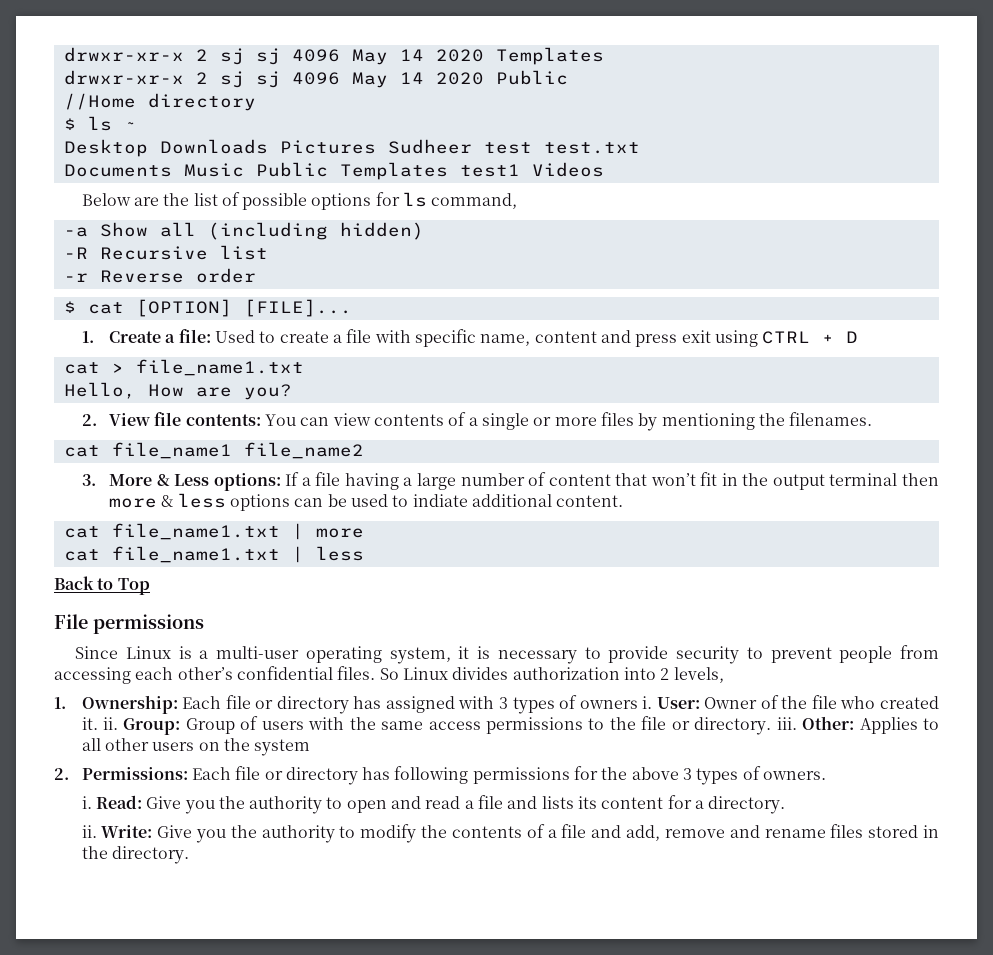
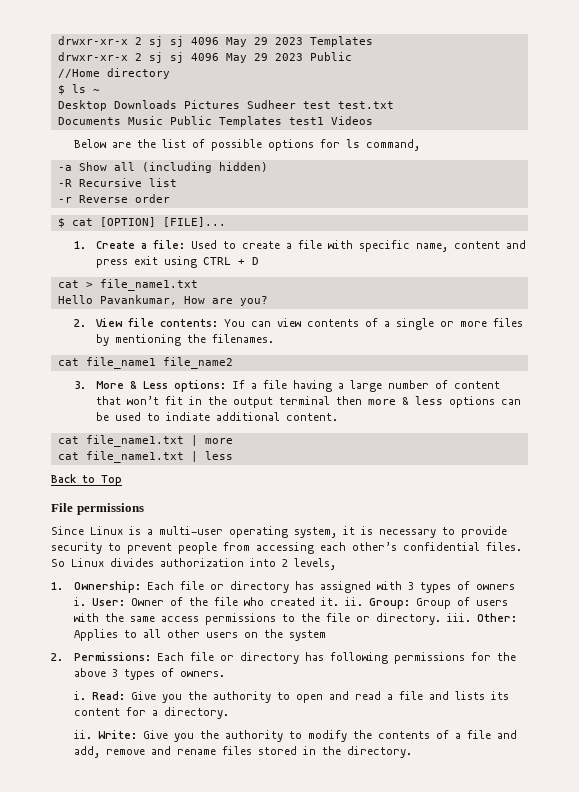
[63,47,484,65] drwxr-xr-x 2 sj sj 4096 May 14 2020 -> [57,36,303,47] drwxr-xr-x 2 sj sj 4096 May 29 2023
[399,72,484,85] 14 2020 -> [253,53,303,61] 29 2023
[63,382,136,399] Hello, -> [57,295,177,305] Hello Pavankumar,

